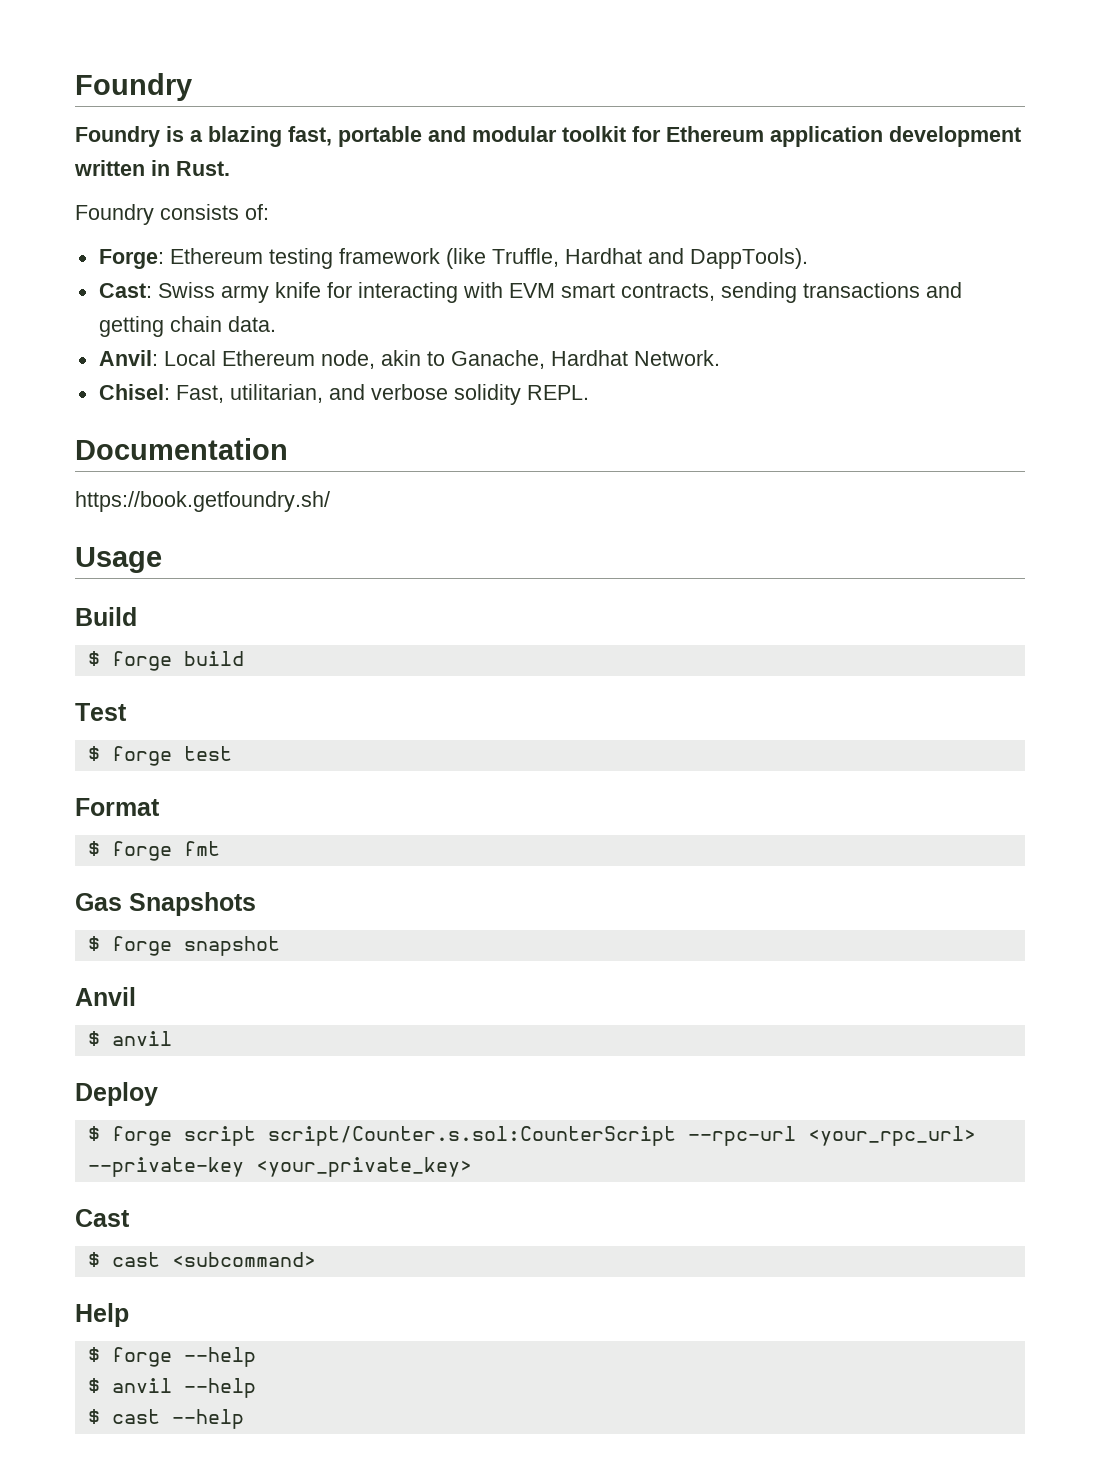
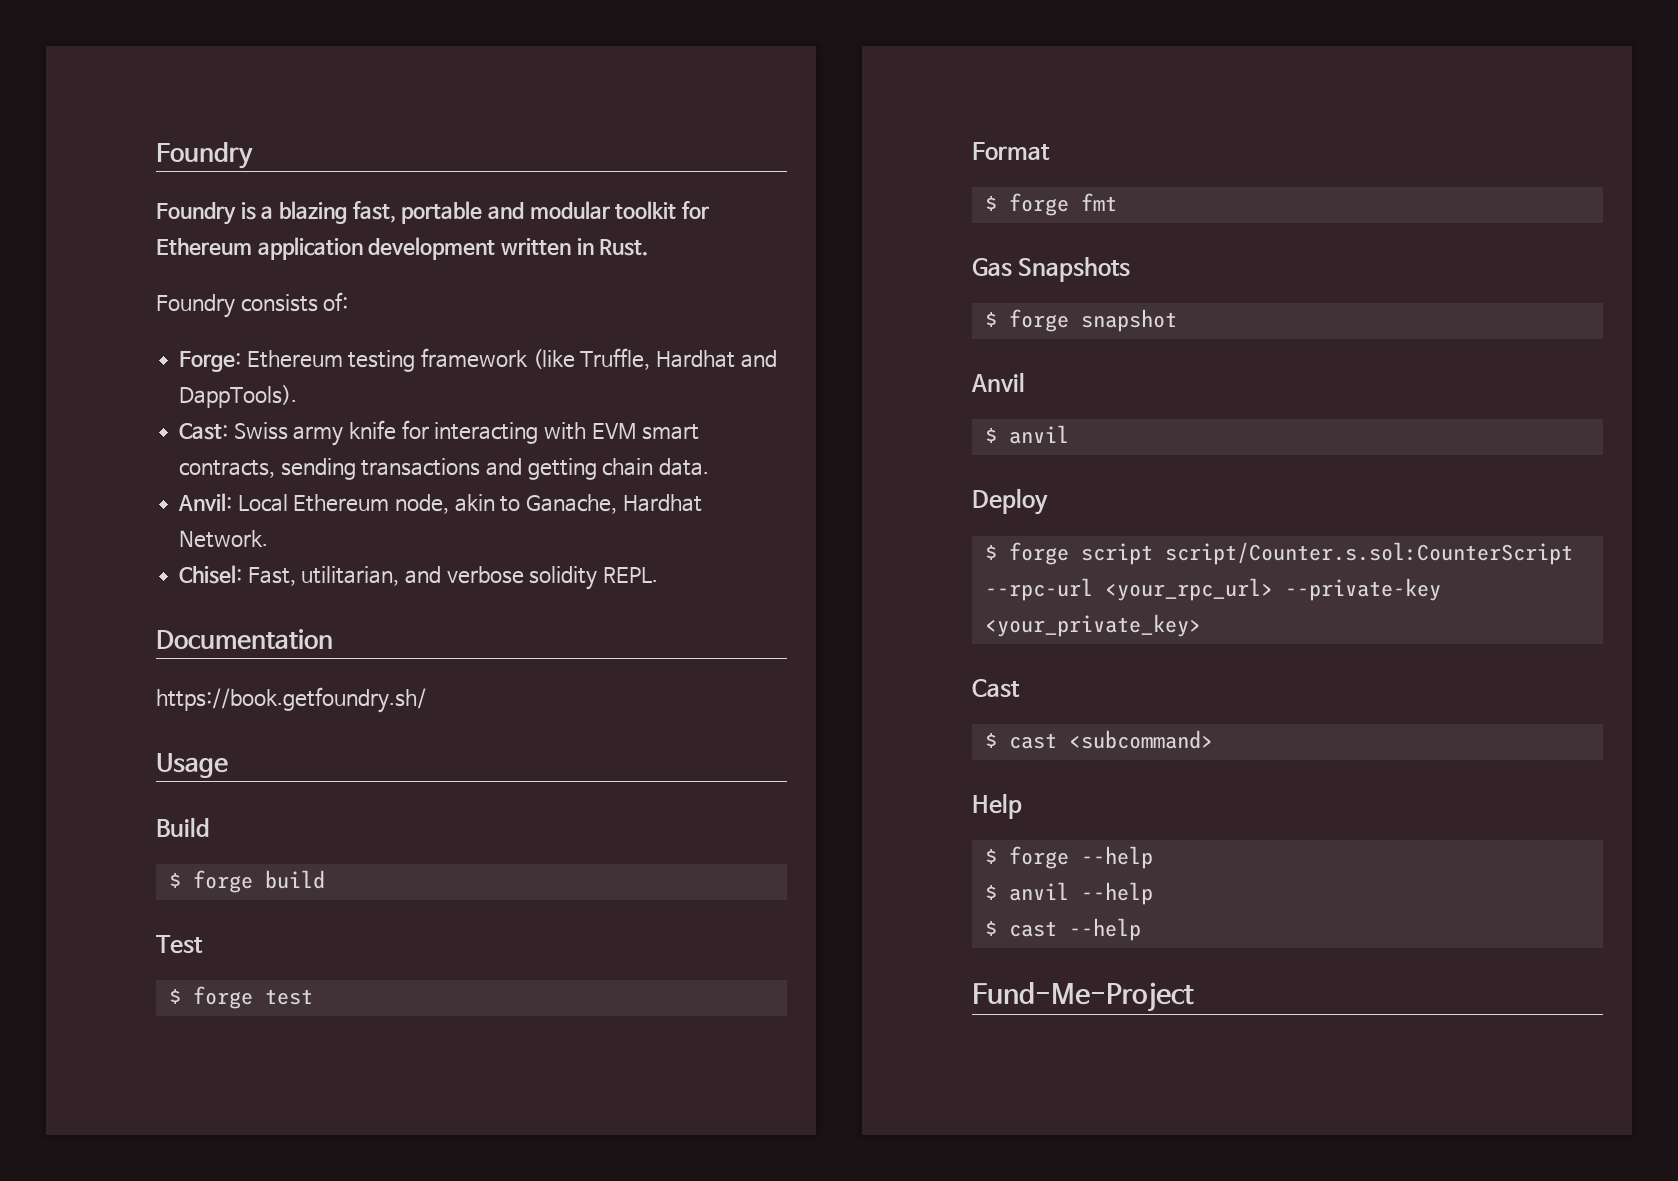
(244, 1419) none -> [972,982,1194,1012] // Fund-Me-Project

